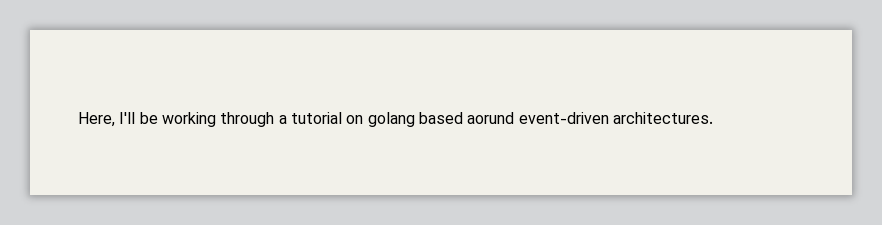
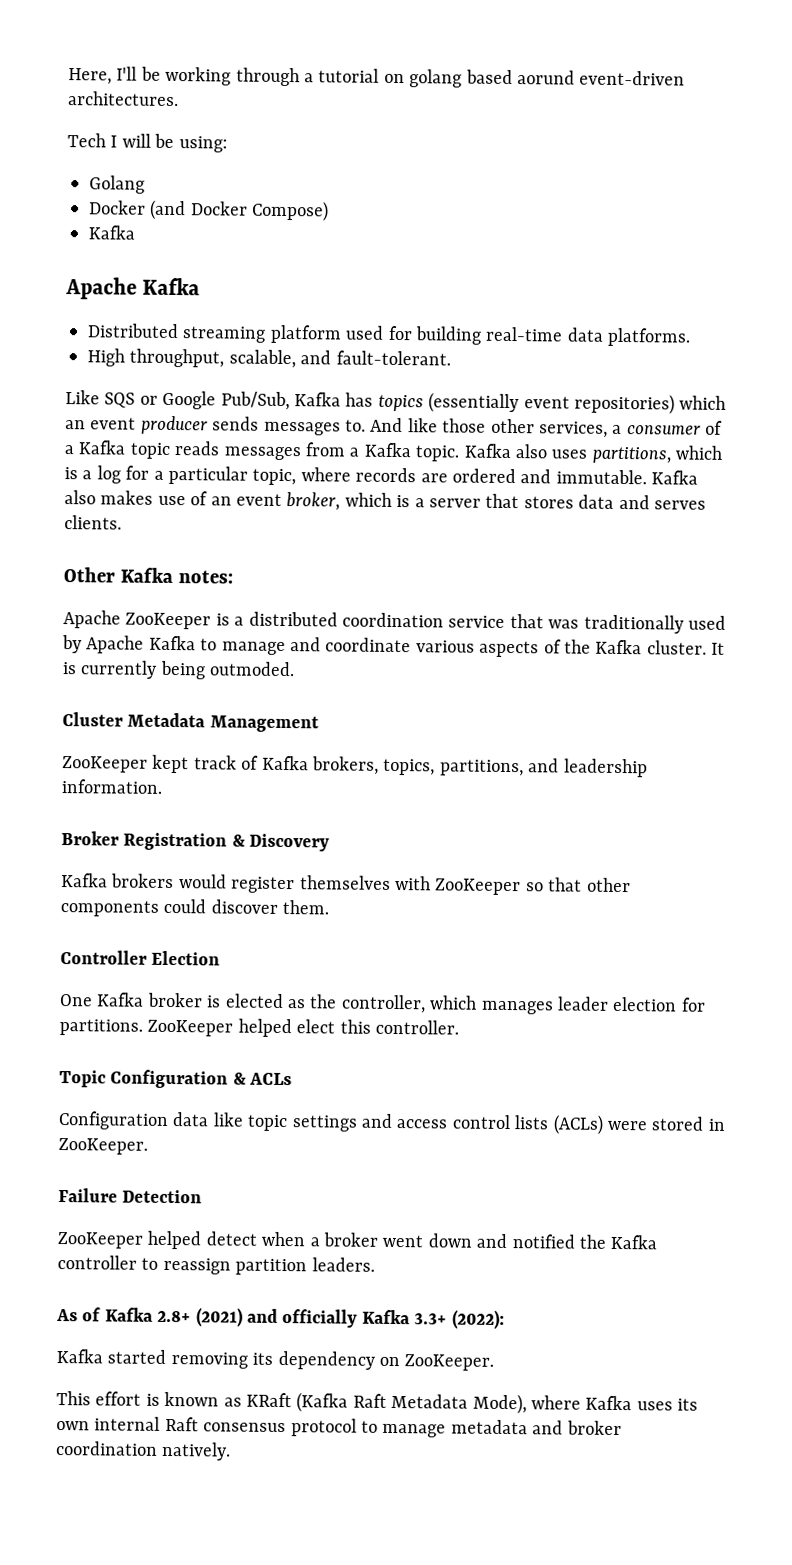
(713, 118) none -> [67,133,228,153] [89,175,145,194] [89,199,330,222] [88,225,135,240] [65,277,201,300] [87,323,692,347] [87,348,451,369] [65,390,727,415] [65,415,724,438] [64,440,724,464] [64,465,699,486] [64,490,706,511] [64,515,122,530] [63,567,233,584] [63,610,726,634] [62,635,726,658] [62,660,296,680] [62,712,319,733] [62,754,648,778] [61,779,163,794] [61,831,331,852] [61,873,631,896] [60,898,330,917] [60,950,221,966] [59,992,706,1015] [59,1018,459,1038] [59,1069,293,1089] [58,1111,726,1135] [58,1138,148,1155] [58,1188,203,1204] [57,1230,658,1250] [57,1255,375,1276] [56,1307,505,1329] [56,1349,495,1371] [56,1391,699,1415] [56,1416,622,1438] [56,1441,232,1461] // Tech I will be using: // Golang // Docker (and Docker Compose) // Kafka // Apache Kafka // Distributed streaming platform used for building real-time data platforms. // High throughput, scalable, and fault-tolerant. // Like SQS or Google Pub/Sub, Kafka has topics (essentially event repositories) which an event producer sends messages to. And like those other services, a consumer of a Kafka topic reads messages from a Kafka topic. Kafka also uses partitions, which is a log for a particular topic, where records are ordered and immutable. Kafka also makes use of an event broker, which is a server that stores data and serves clients. // Other Kafka notes: // Apache ZooKeeper is a distributed coordination service that was traditionally used by Apache Kafka to manage and coordinate various aspects of the Kafka cluster. It is currently being outmoded. // Cluster Metadata Management // ZooKeeper kept track of Kafka brokers, topics, partitions, and leadership information. // Broker Registration & Discovery // Kafka brokers would register themselves with ZooKeeper so that other components could discover them. // Controller Election // One Kafka broker is elected as the controller, which manages leader election for partitions. ZooKeeper helped elect this controller. // Topic Configuration & ACLs // Configuration data like topic settings and access control lists (ACLs) were stored in ZooKeeper. // Failure Detection // ZooKeeper helped detect when a broker went down and notified the Kafka controller to reassign partition leaders. // As of Kafka 2.8+ (2021) and officially Kafka 3.3+ (2022): // Kafka started removing its dependency on ZooKeeper. // This effort is known as KRaft (Kafka Raft Metadata Mode), where Kafka uses its own internal Raft consensus protocol to manage metadata and broker coordination natively.

